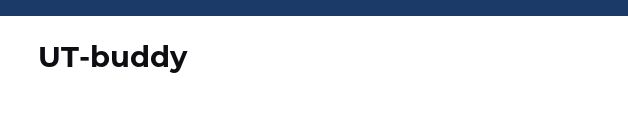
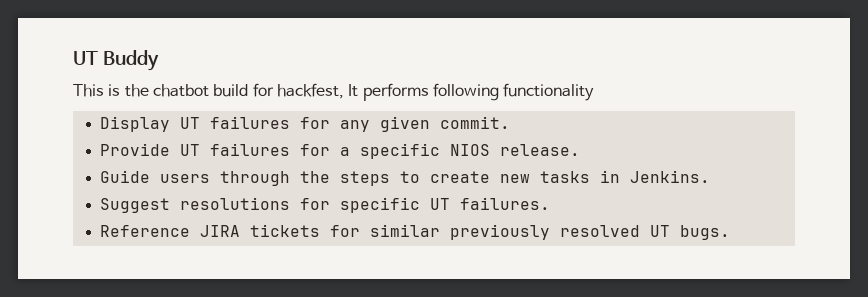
[38,45,188,73] UT-buddy -> [73,50,159,71] [73,83,595,101] [100,116,511,132] [100,143,581,159] [100,170,711,186] [100,197,551,213] [100,224,731,240] UT Buddy // This is the chatbot build for hackfest, It performs following functionality // Display UT failures for any given commit. // Provide UT failures for a specific NIOS release. // Guide users through the steps to create new tasks in Jenkins. // Suggest resolutions for specific UT failures. // Reference JIRA tickets for similar previously resolved UT bugs.

